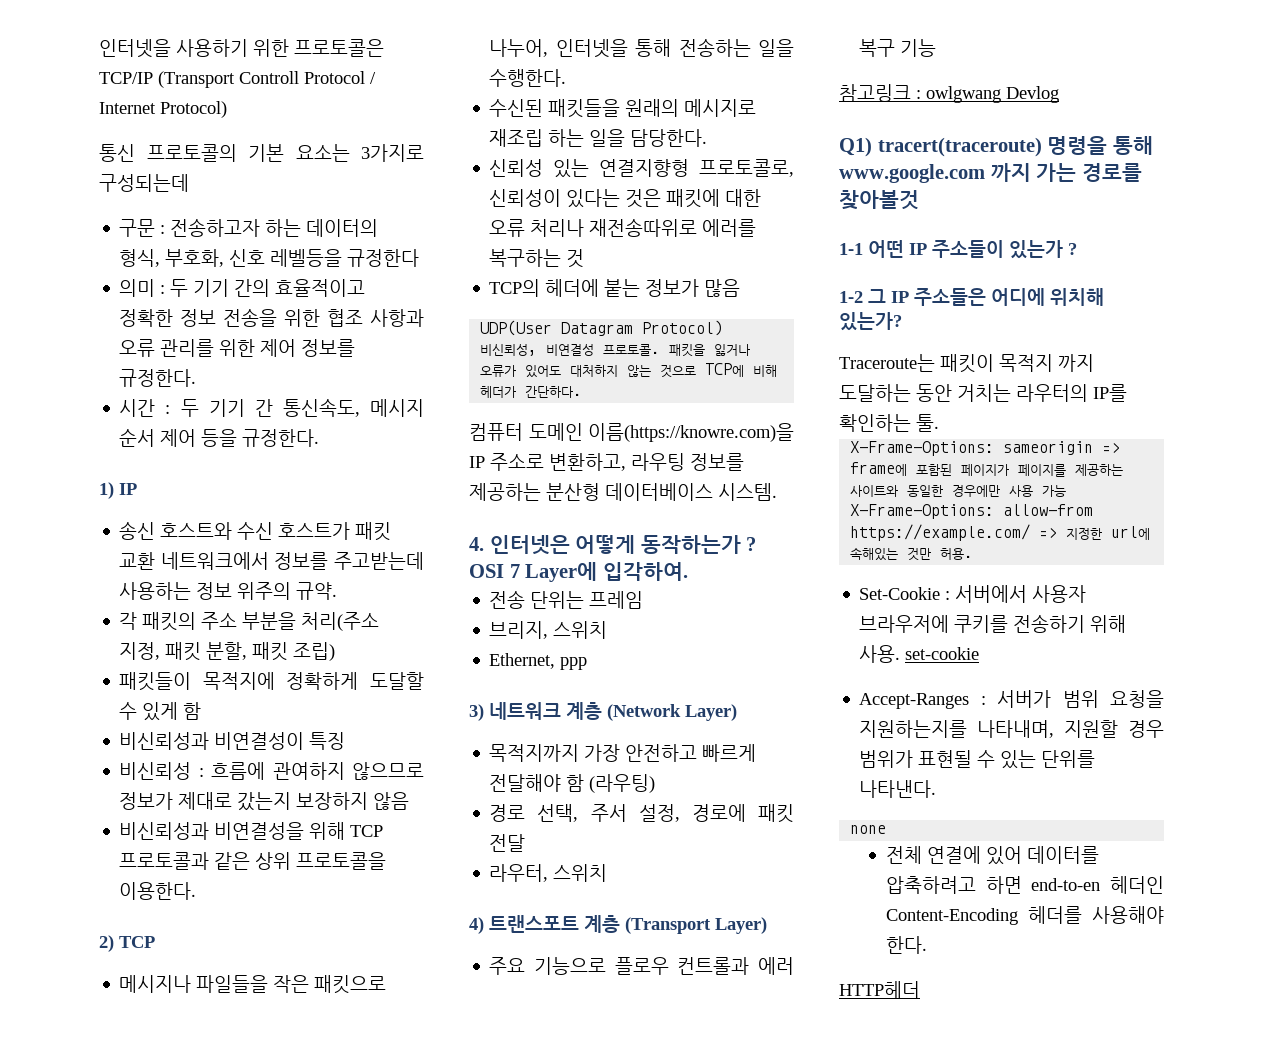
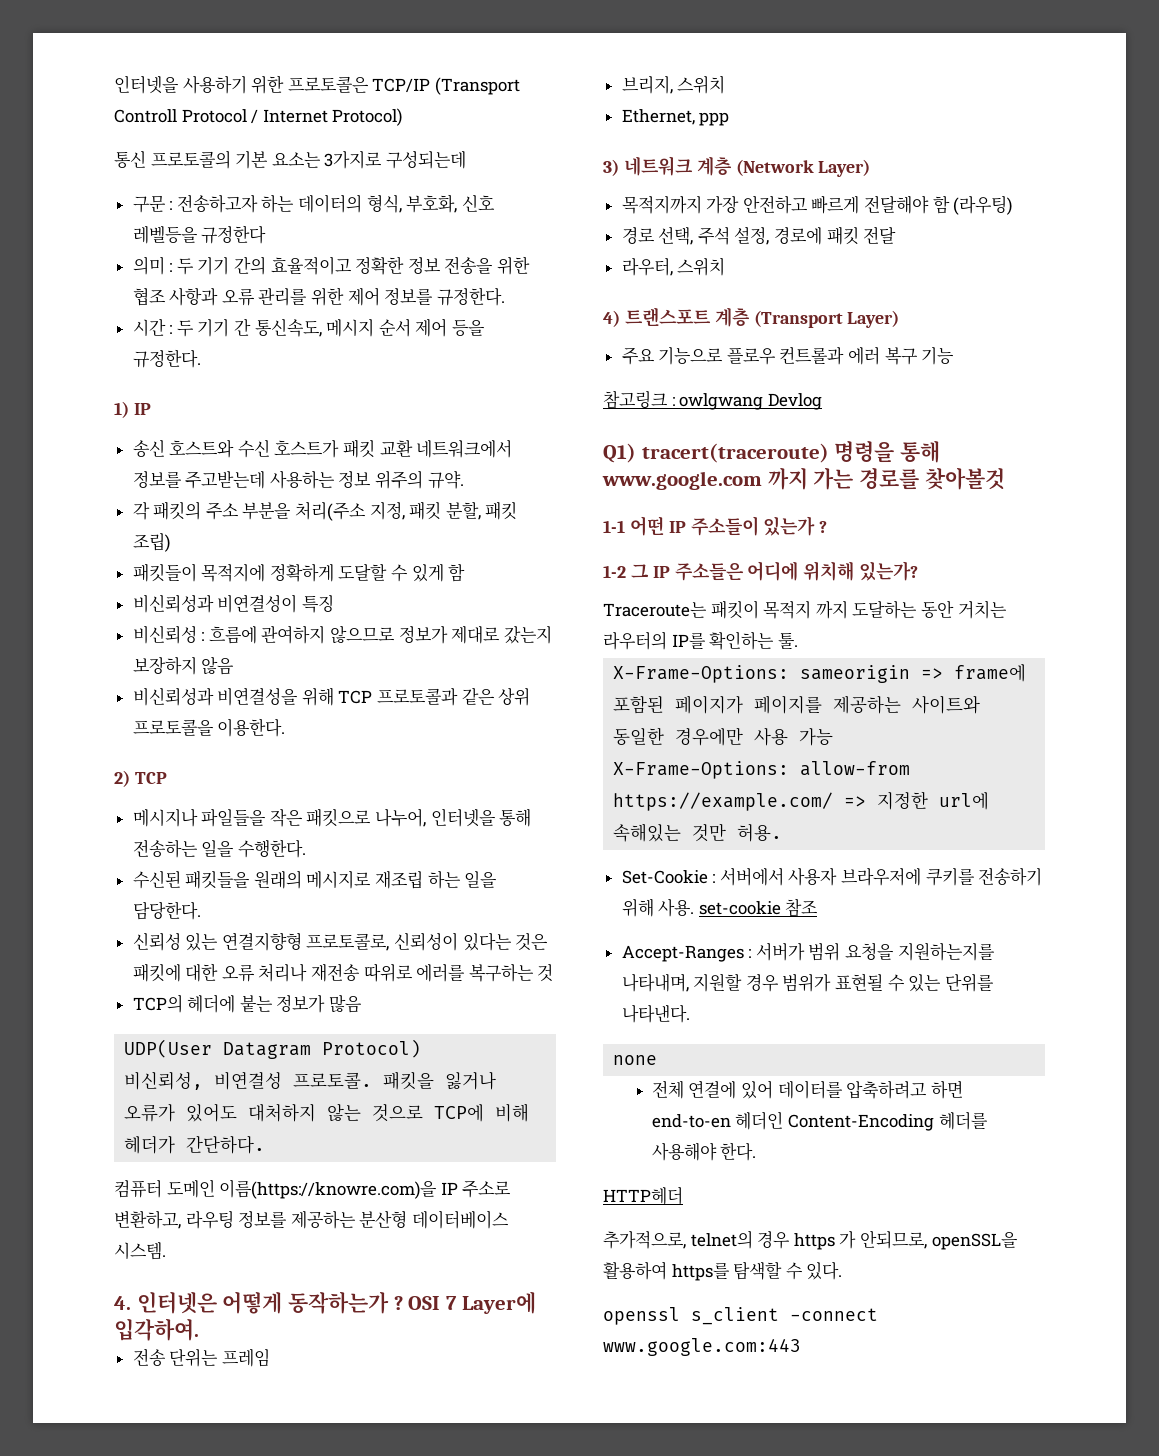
[589,218,698,237] 재전송따위로 -> [311,963,413,982] 재전송 따위로
[590,804,627,822] 주서 -> [697,227,730,245] 주석
(980, 653) none -> [785,898,819,917] 참조
(920, 990) none -> [603,1230,1018,1250] [603,1261,843,1281] [603,1307,878,1325] [603,1338,801,1356] // 추가적으로, telnet의 경우 https 가 안되므로, openSSL을 활용하여 https를 탐색할 수 있다. // openssl s_client -connect www.google.com:443

